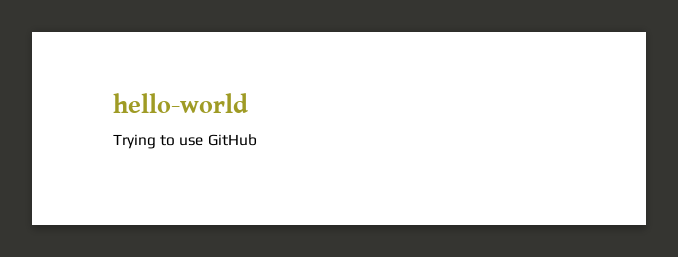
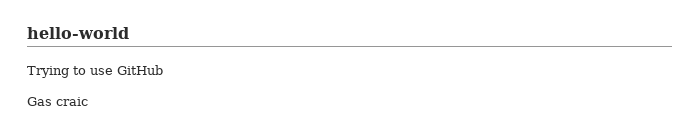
(257, 140) none -> [27,97,88,106] // Gas craic

